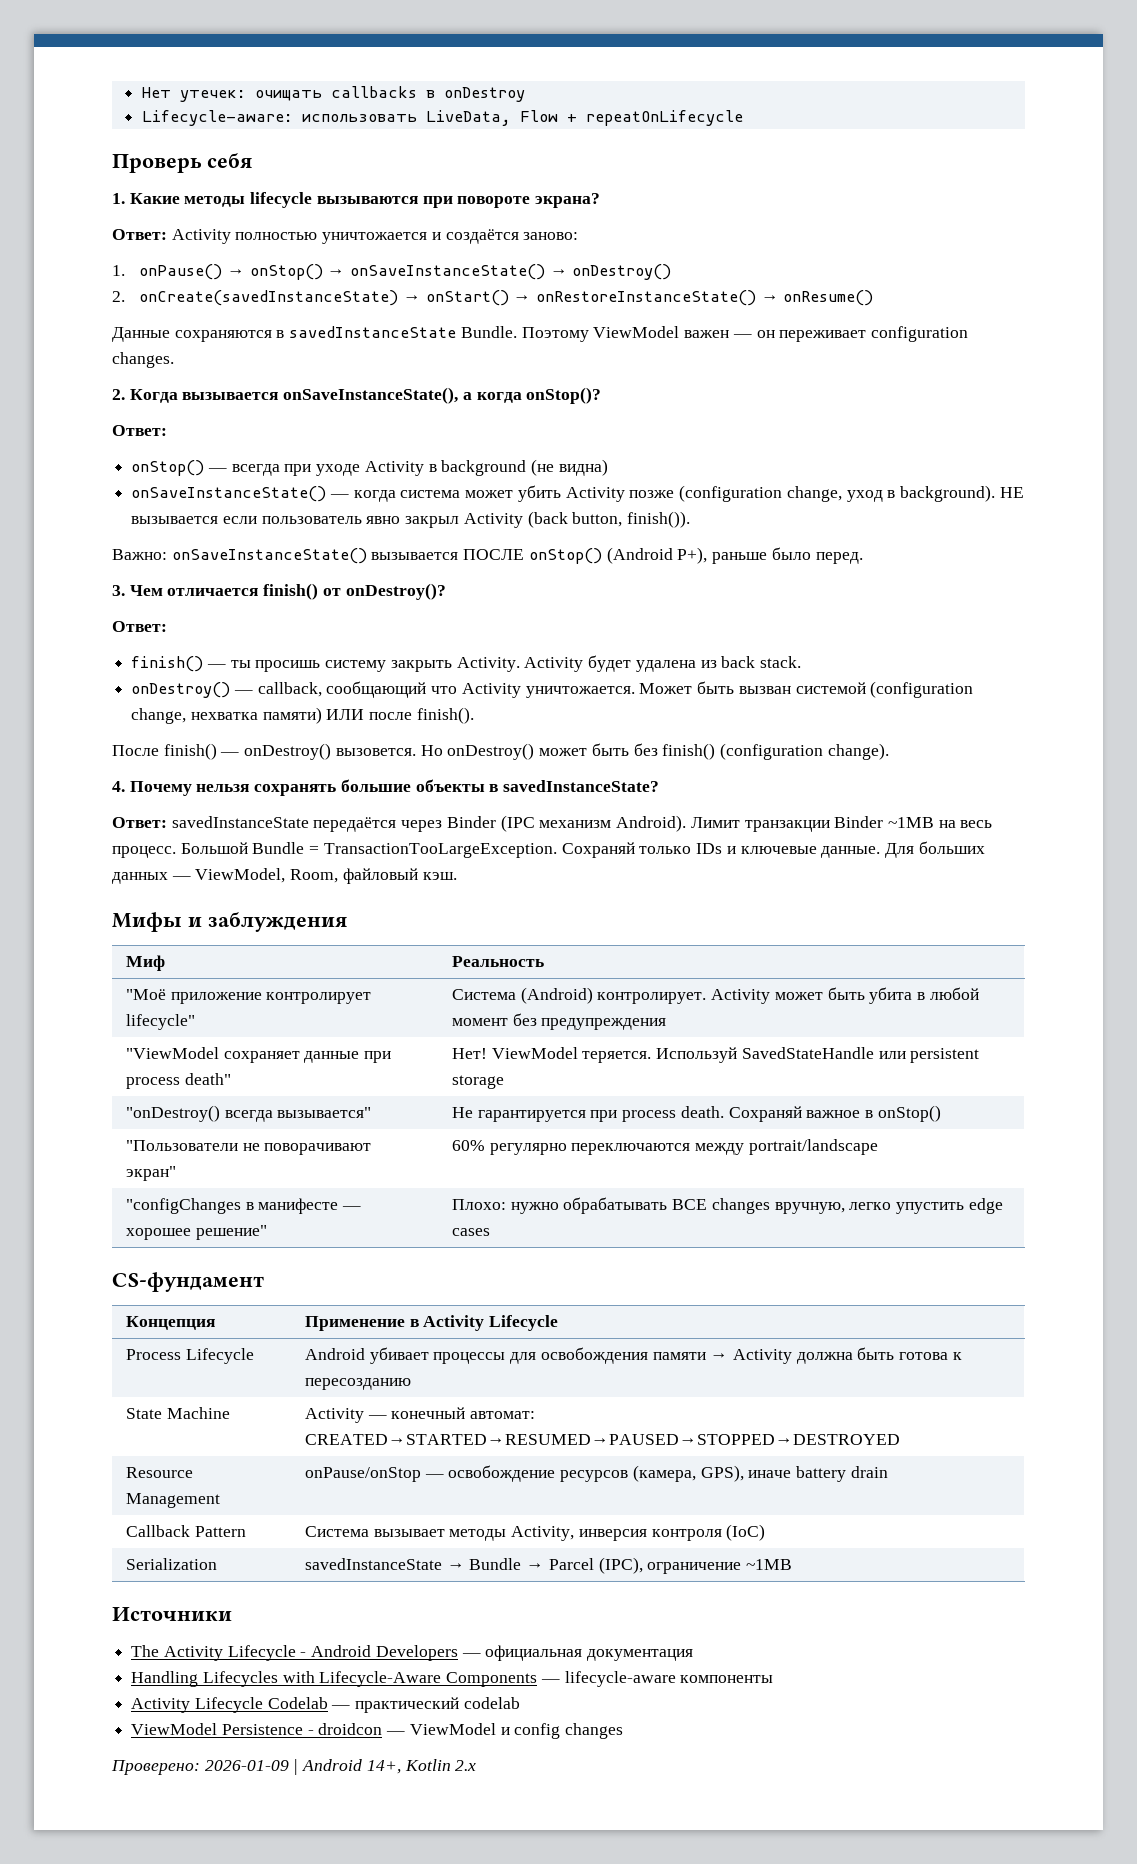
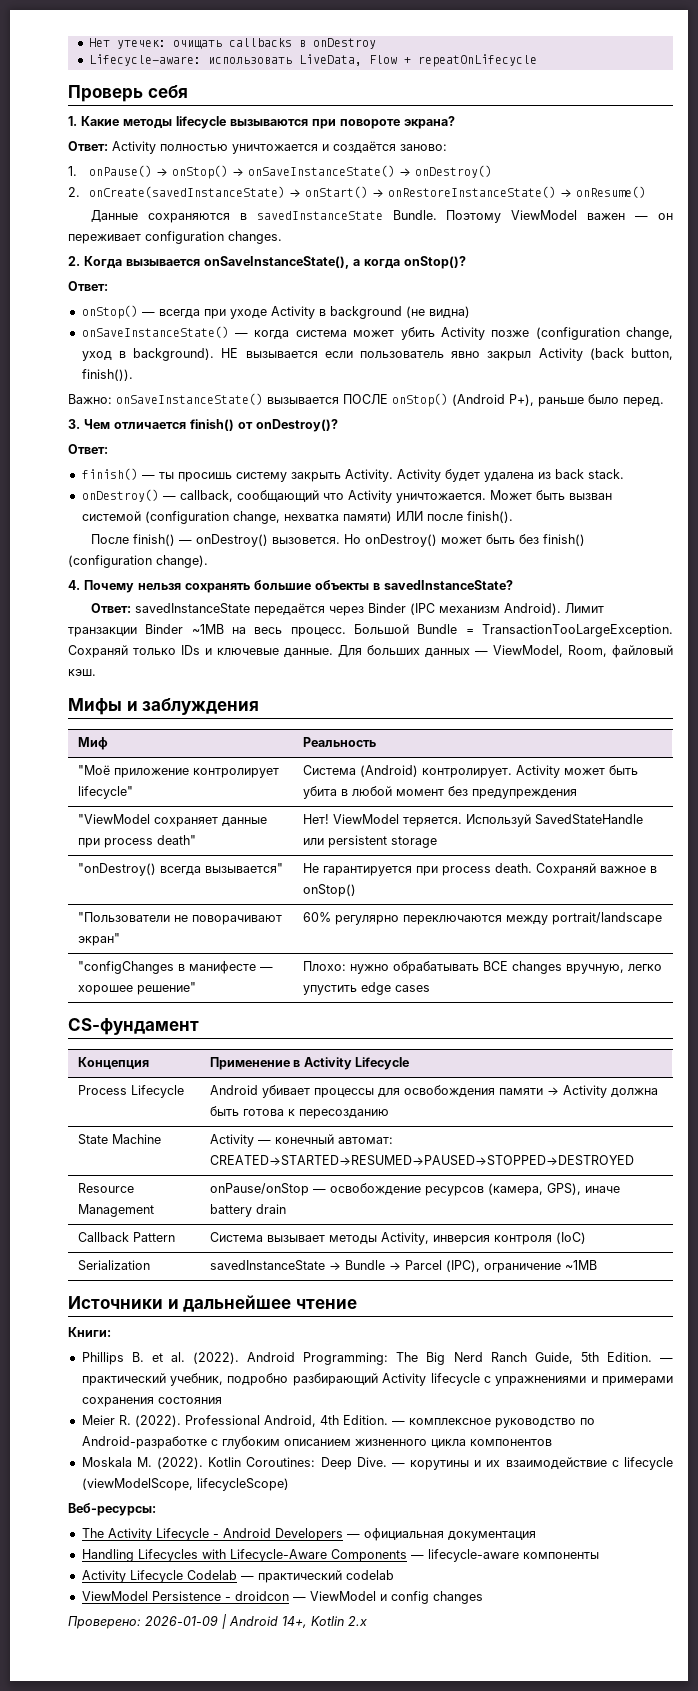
(232, 1614) none -> [167,1295,357,1312] [68,1327,111,1337] [81,1352,673,1365] [81,1373,673,1386] [81,1397,222,1407] [81,1415,595,1428] [81,1436,552,1449] [81,1457,673,1470] [81,1478,289,1491] [68,1503,156,1516] и дальнейшее чтение // Книги: // Phillips B. et al. (2022). Android Programming: The Big Nerd Ranch Guide, 5th Edition. — практический учебник, подробно разбирающий Activity lifecycle с упражнениями и примерами сохранения состояния // Meier R. (2022). Professional Android, 4th Edition. — комплексное руководство по Android-разработке с глубоким описанием жизненного цикла компонентов // Moskala M. (2022). Kotlin Coroutines: Deep Dive. — корутины и их взаимодействие с lifecycle (viewModelScope, lifecycleScope) // Веб-ресурсы:

